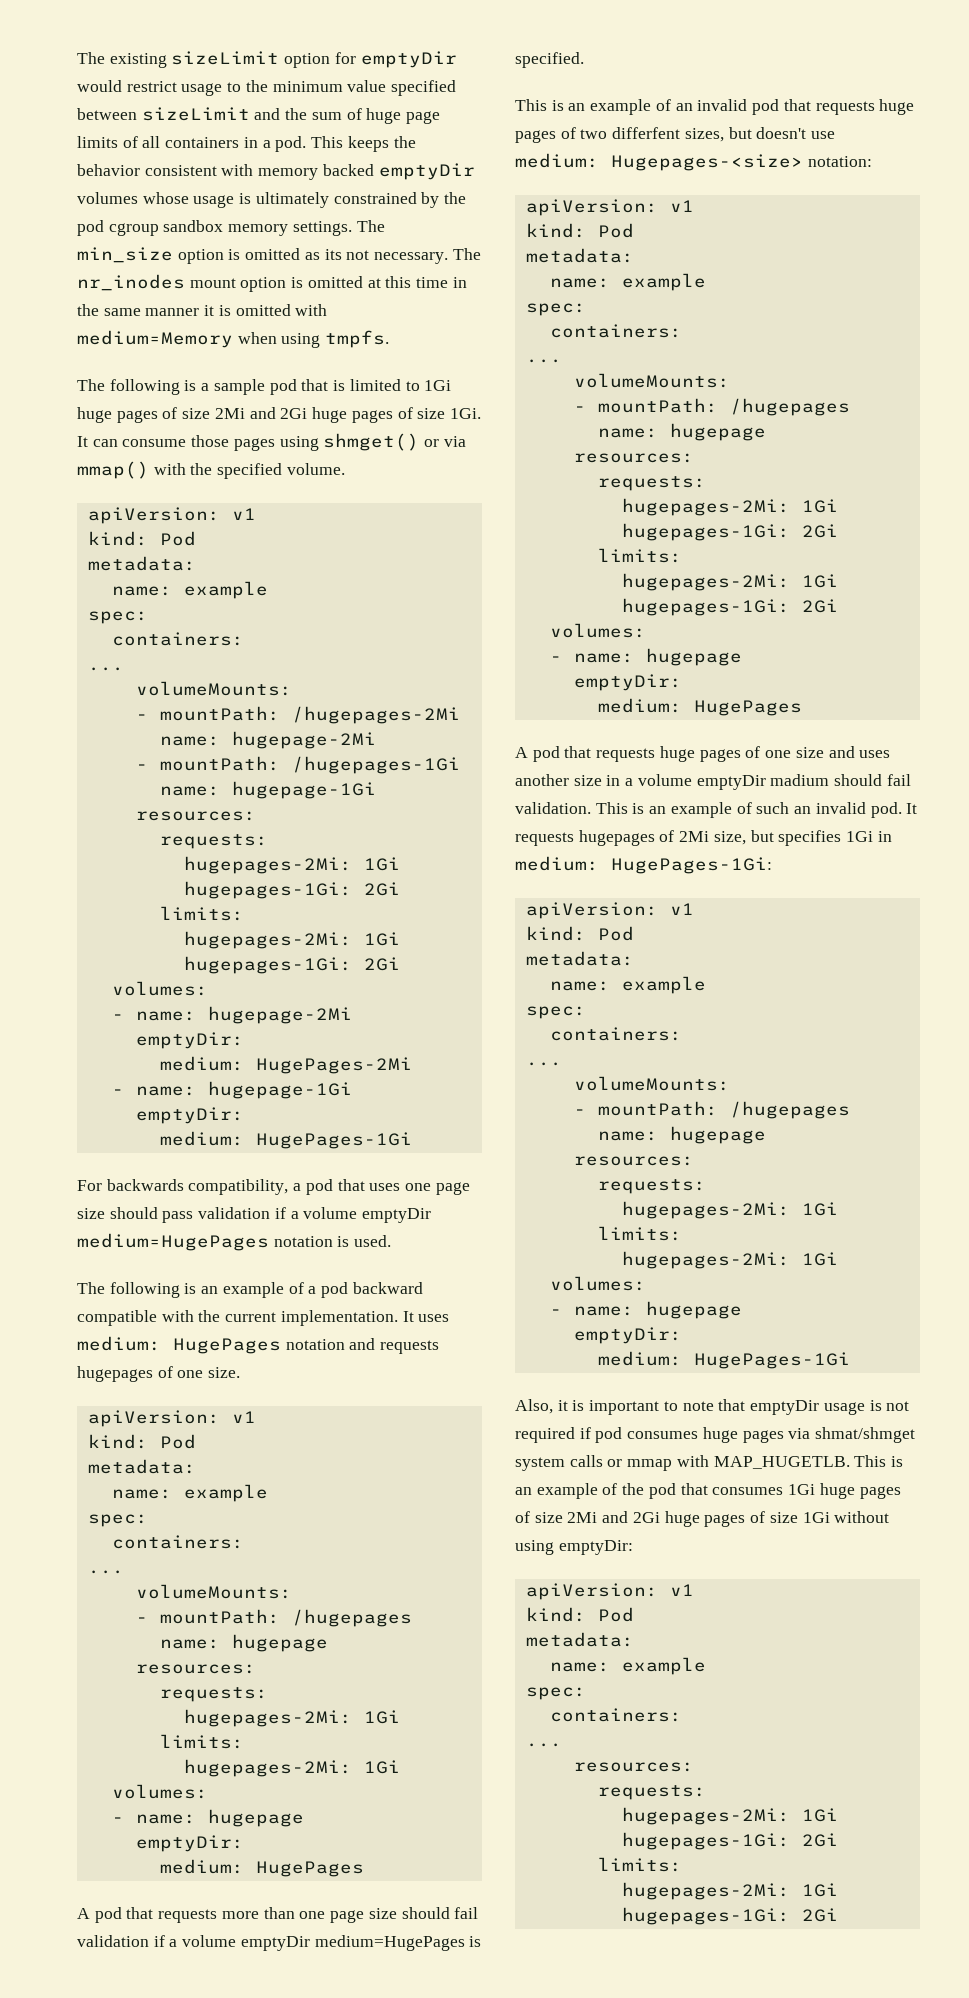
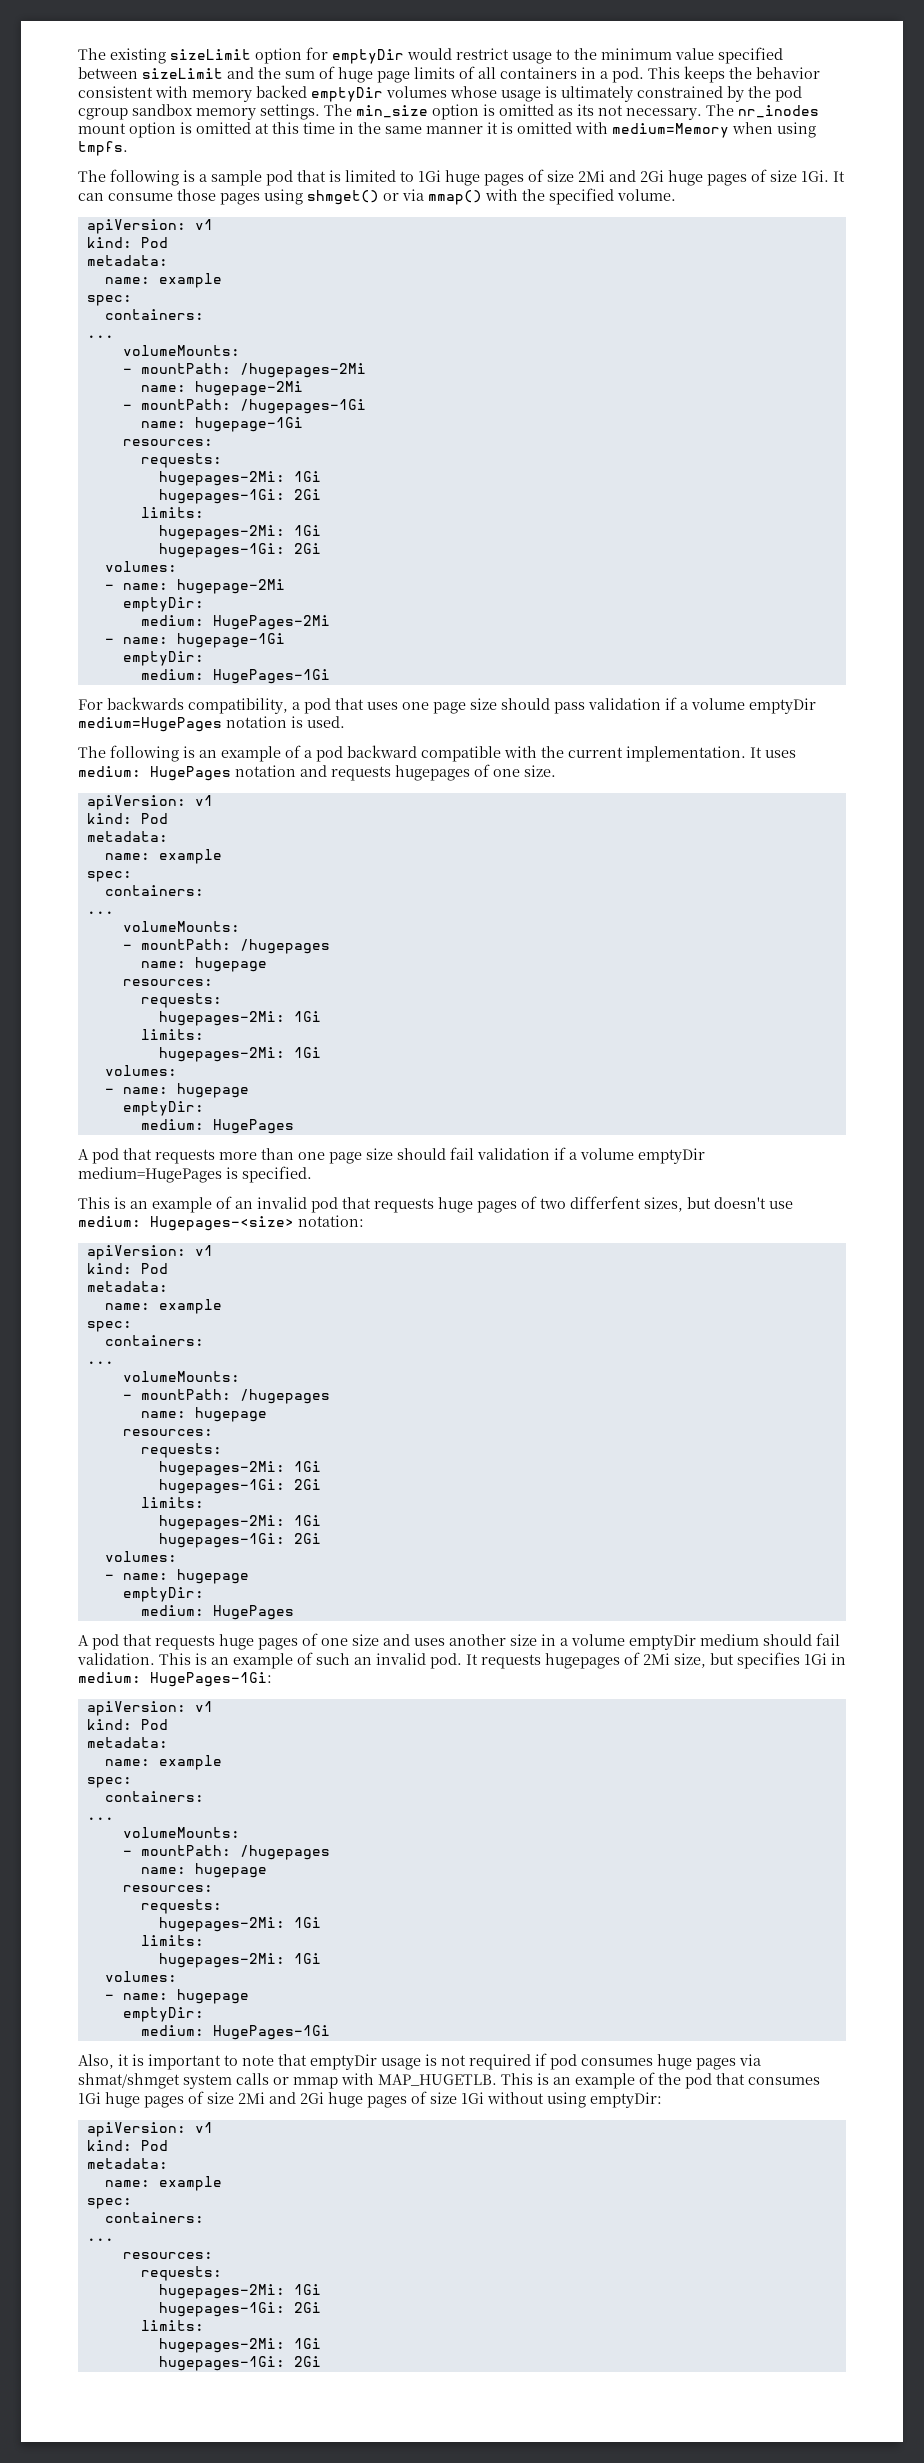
[770,774,830,786] madium -> [700,1634,759,1646] medium

